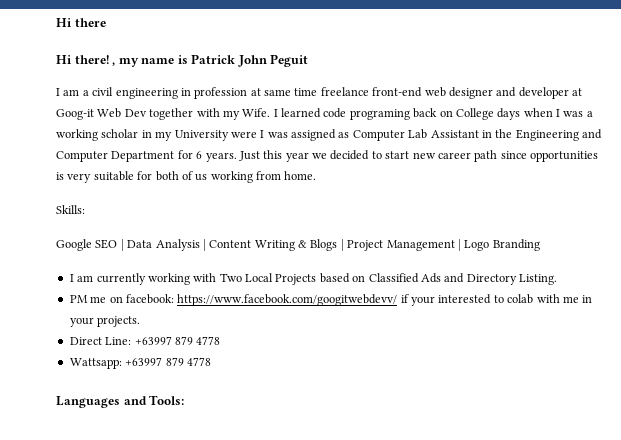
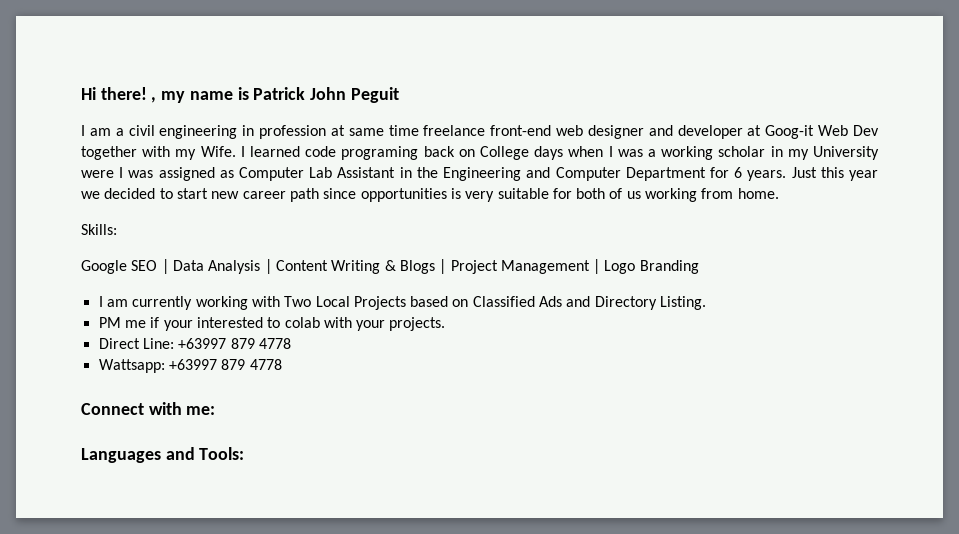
[56,18,106,27] [56,55,72,64] Hi there // Hi -> [81,87,96,100] Hi
[109,294,398,306] on facebook: https://www.facebook.com/googitwebdevv/ -> (146, 324) none
[562,295,593,303] me in -> (352, 322) none
(211, 361) none -> [81,402,216,415] // Connect with me:

